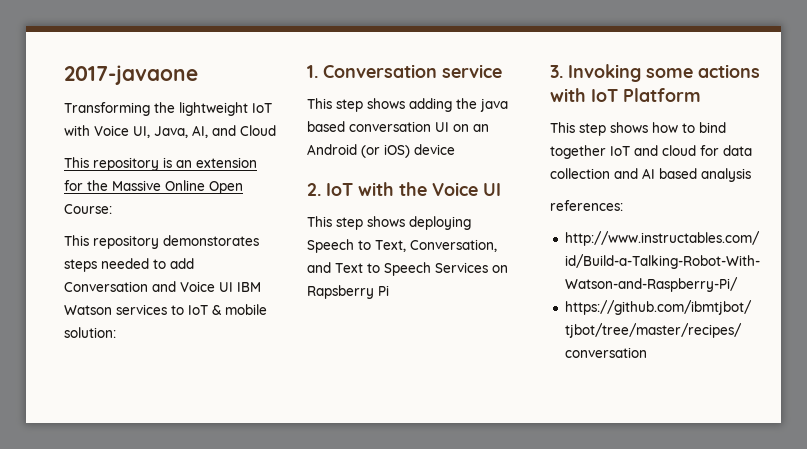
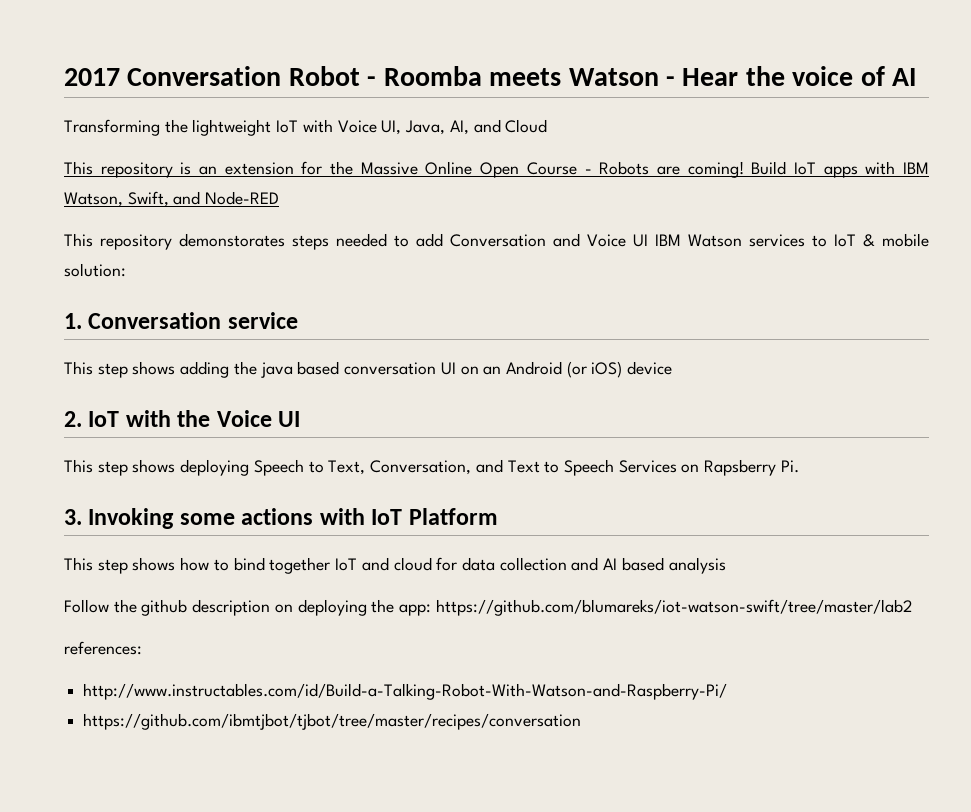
[64,65,198,85] 2017-javaone -> [64,66,917,86] 2017 Conversation Robot - Roomba meets Watson - Hear the voice of AI
[64,204,112,214] Course: -> [526,161,930,178] [64,191,280,207] Course - Robots are coming! Build IoT apps with IBM Watson, Swift, and Node-RED
[378,285,389,296] Pi -> [780,460,799,473] Pi.
(751, 175) none -> [64,599,912,616] // Follow the github description on deploying the app: https://github.com/blumareks/iot-watson-swift/tree/master/lab2

